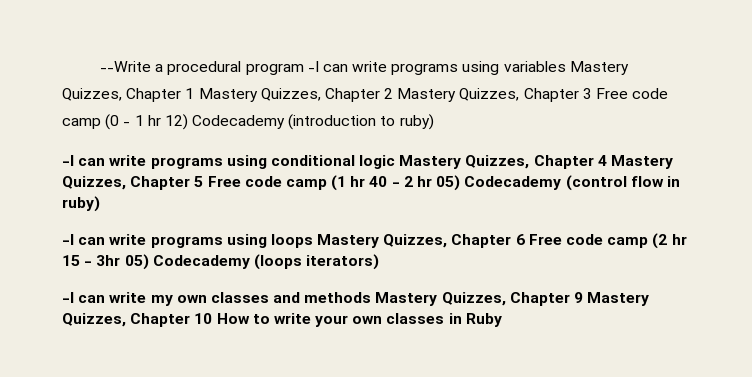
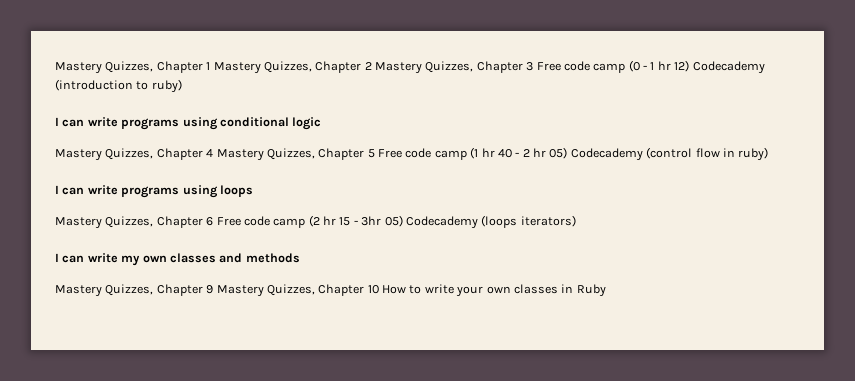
[99,61,566,75] --Write a procedural program -I can write programs using variables -> (55, 68) none
[62,155,74,166] -I -> [55,117,59,126] I
(396, 162) none -> (322, 123) //
[62,234,74,245] -I -> [55,185,59,194] I
(313, 241) none -> (253, 191) //
[62,292,74,303] -I -> [55,253,59,262] I
(372, 297) none -> (300, 258) //

